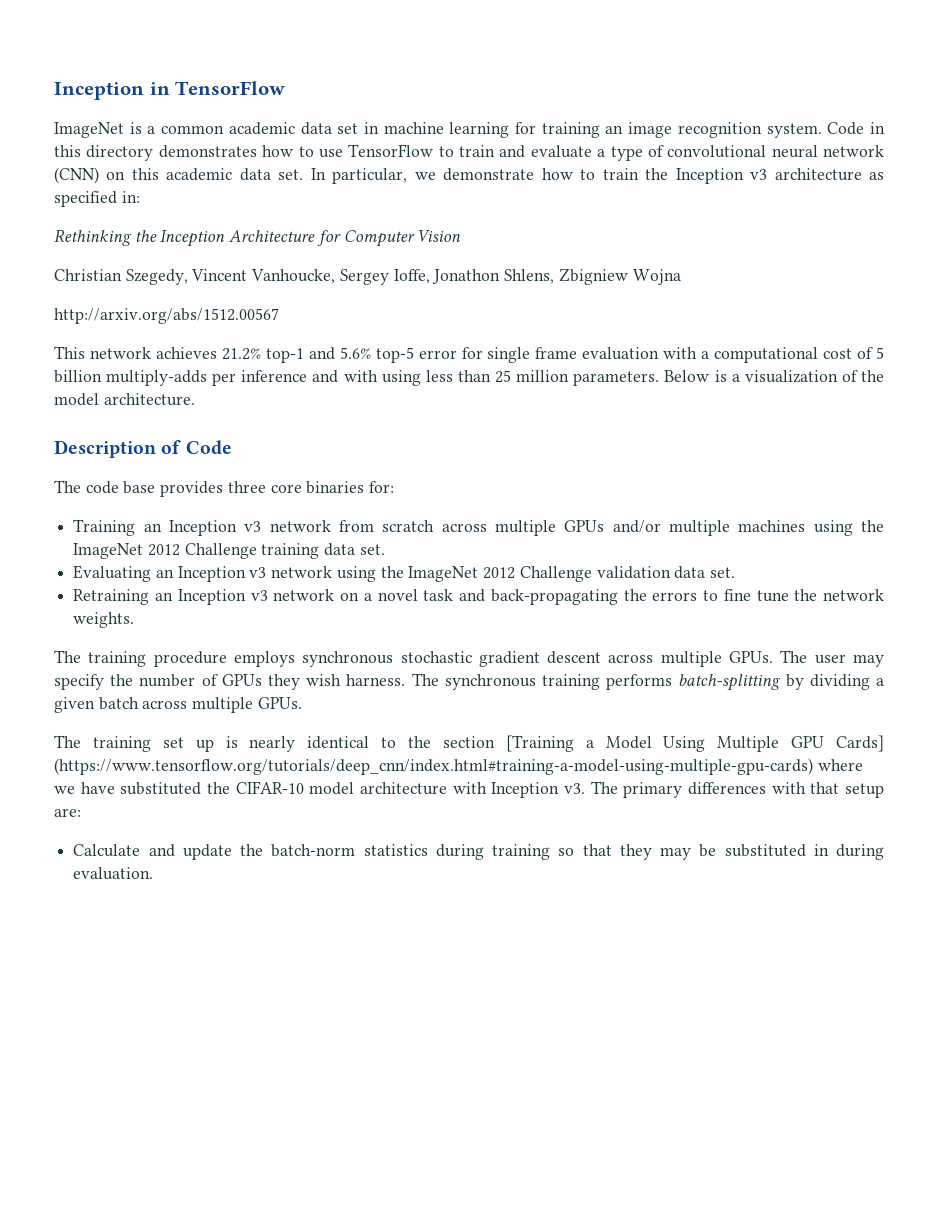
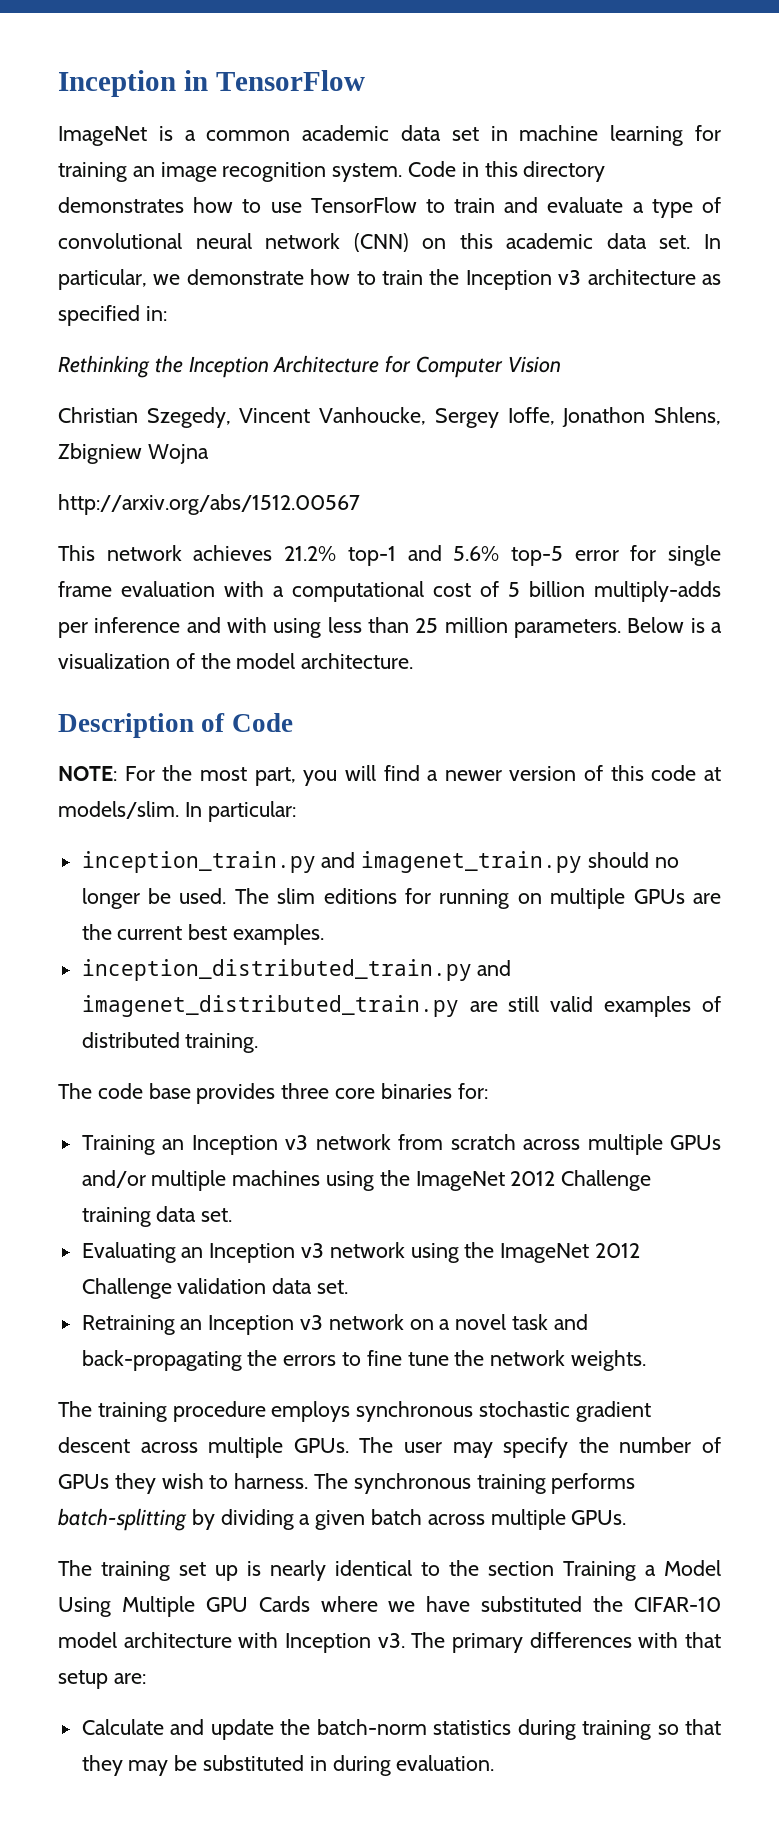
(232, 447) none -> [58,765,721,786] [58,801,296,822] [81,851,679,873] [81,888,721,909] [81,924,325,945] [81,959,512,981] [81,995,721,1017] [81,1032,259,1053] // NOTE: For the most part, you will find a newer version of this code at models/slim. In particular: // inception_train.py and imagenet_train.py should no longer be used. The slim editions for running on multiple GPUs are the current best examples. // inception_distributed_train.py and imagenet_distributed_train.py are still valid examples of distributed training.
(342, 680) none -> [209,1475,229,1489] to
[505,735,574,752] [Training -> [563,1561,636,1581] Training
[836,735,884,752] [54,758,813,775] Cards] (https://www.tensorflow.org/tutorials/deep_cnn/index.html#training-a-model-using-multiple-gpu-cards) -> [258,1596,310,1612] Cards

